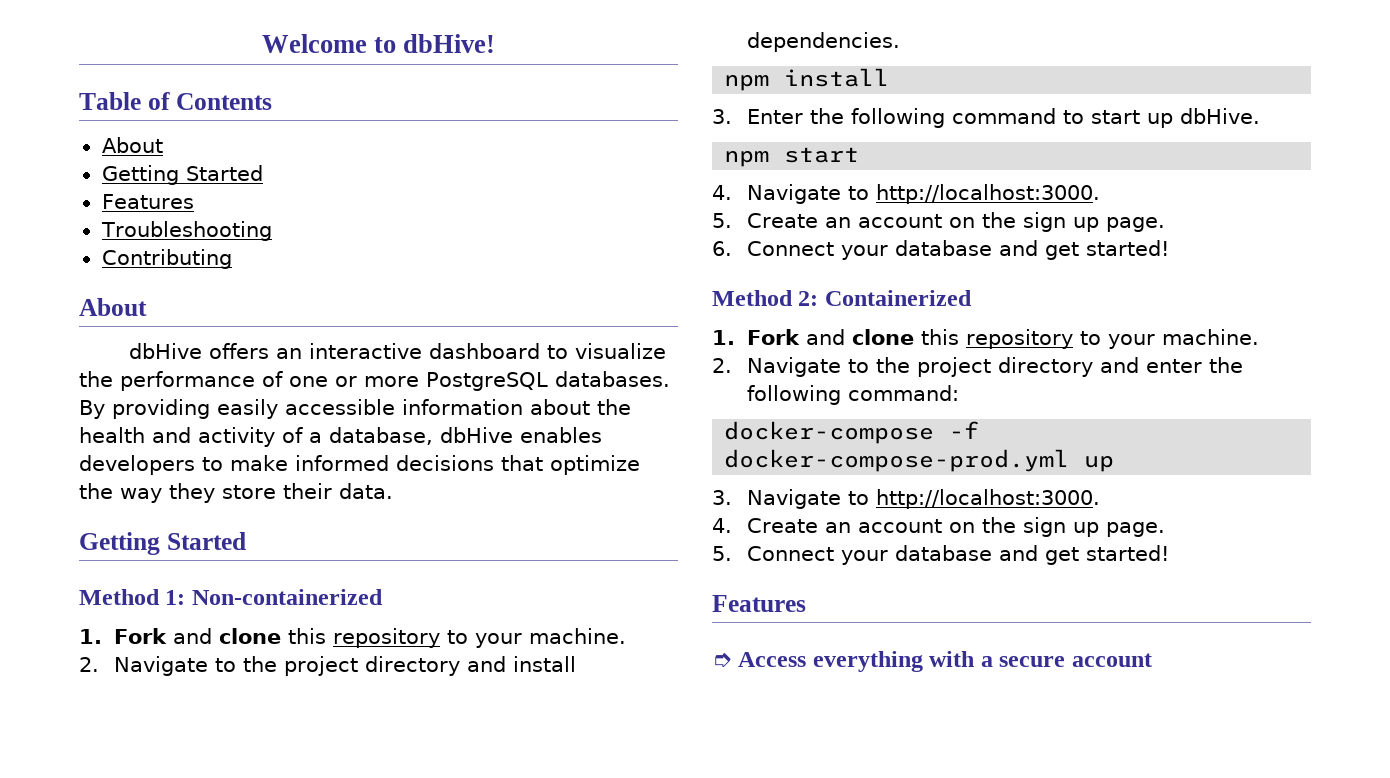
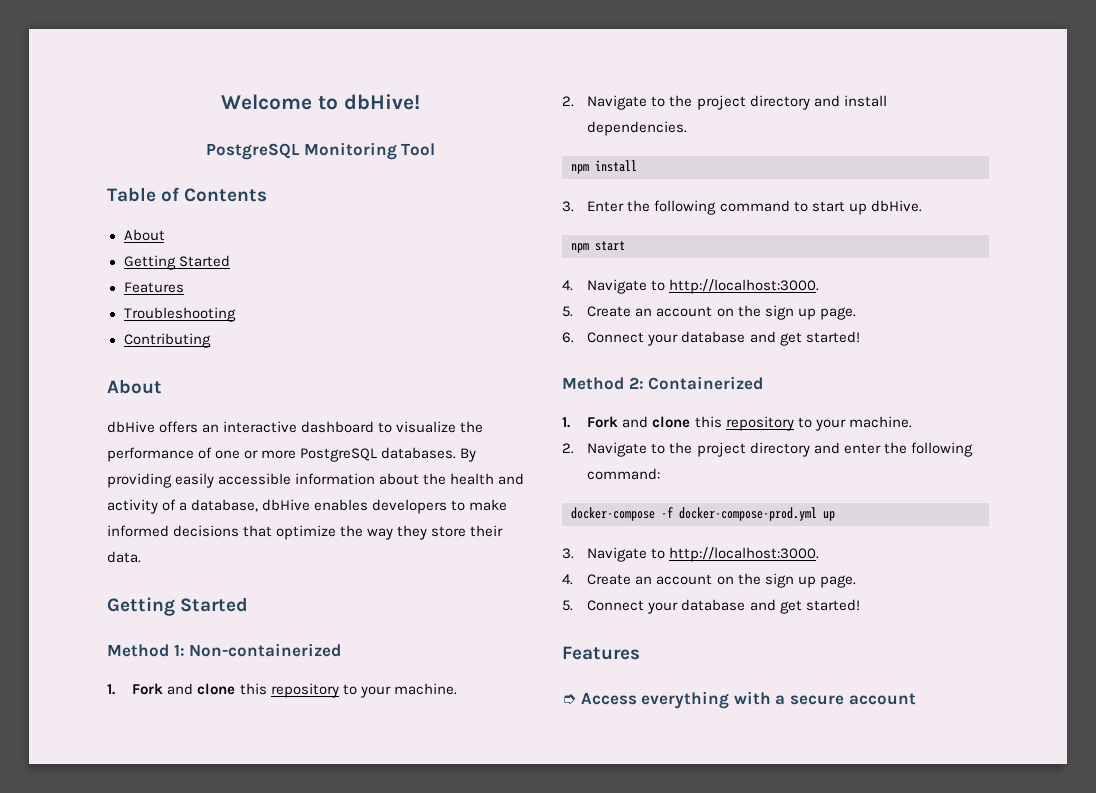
(496, 43) none -> [205,142,436,160] // PostgreSQL Monitoring Tool

